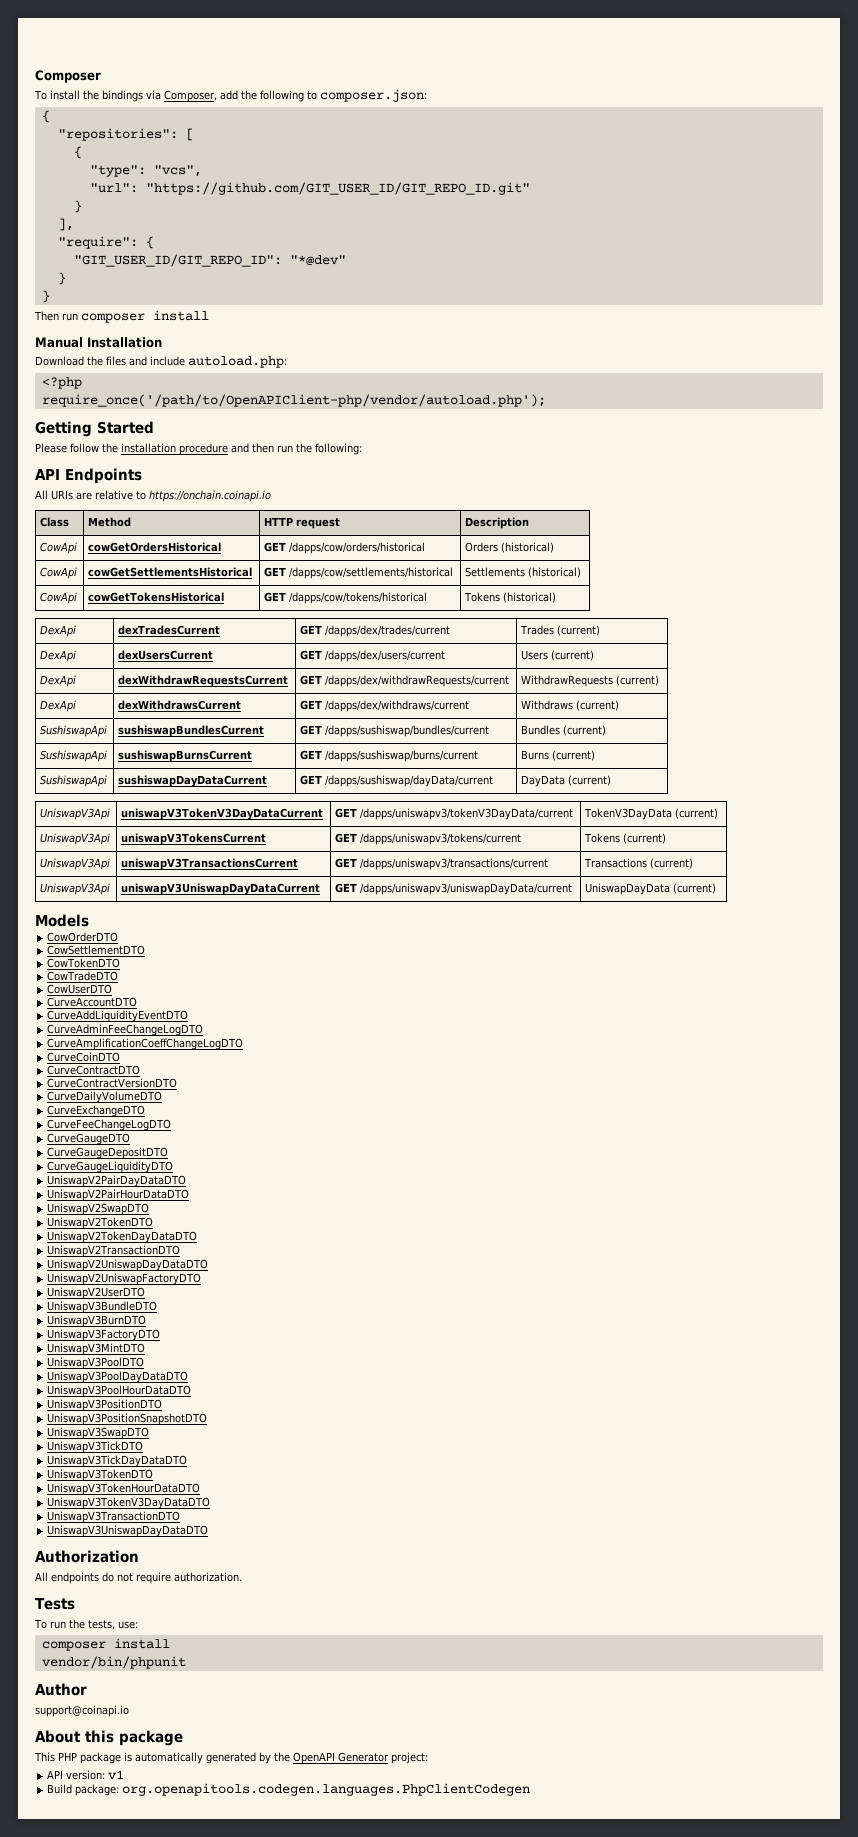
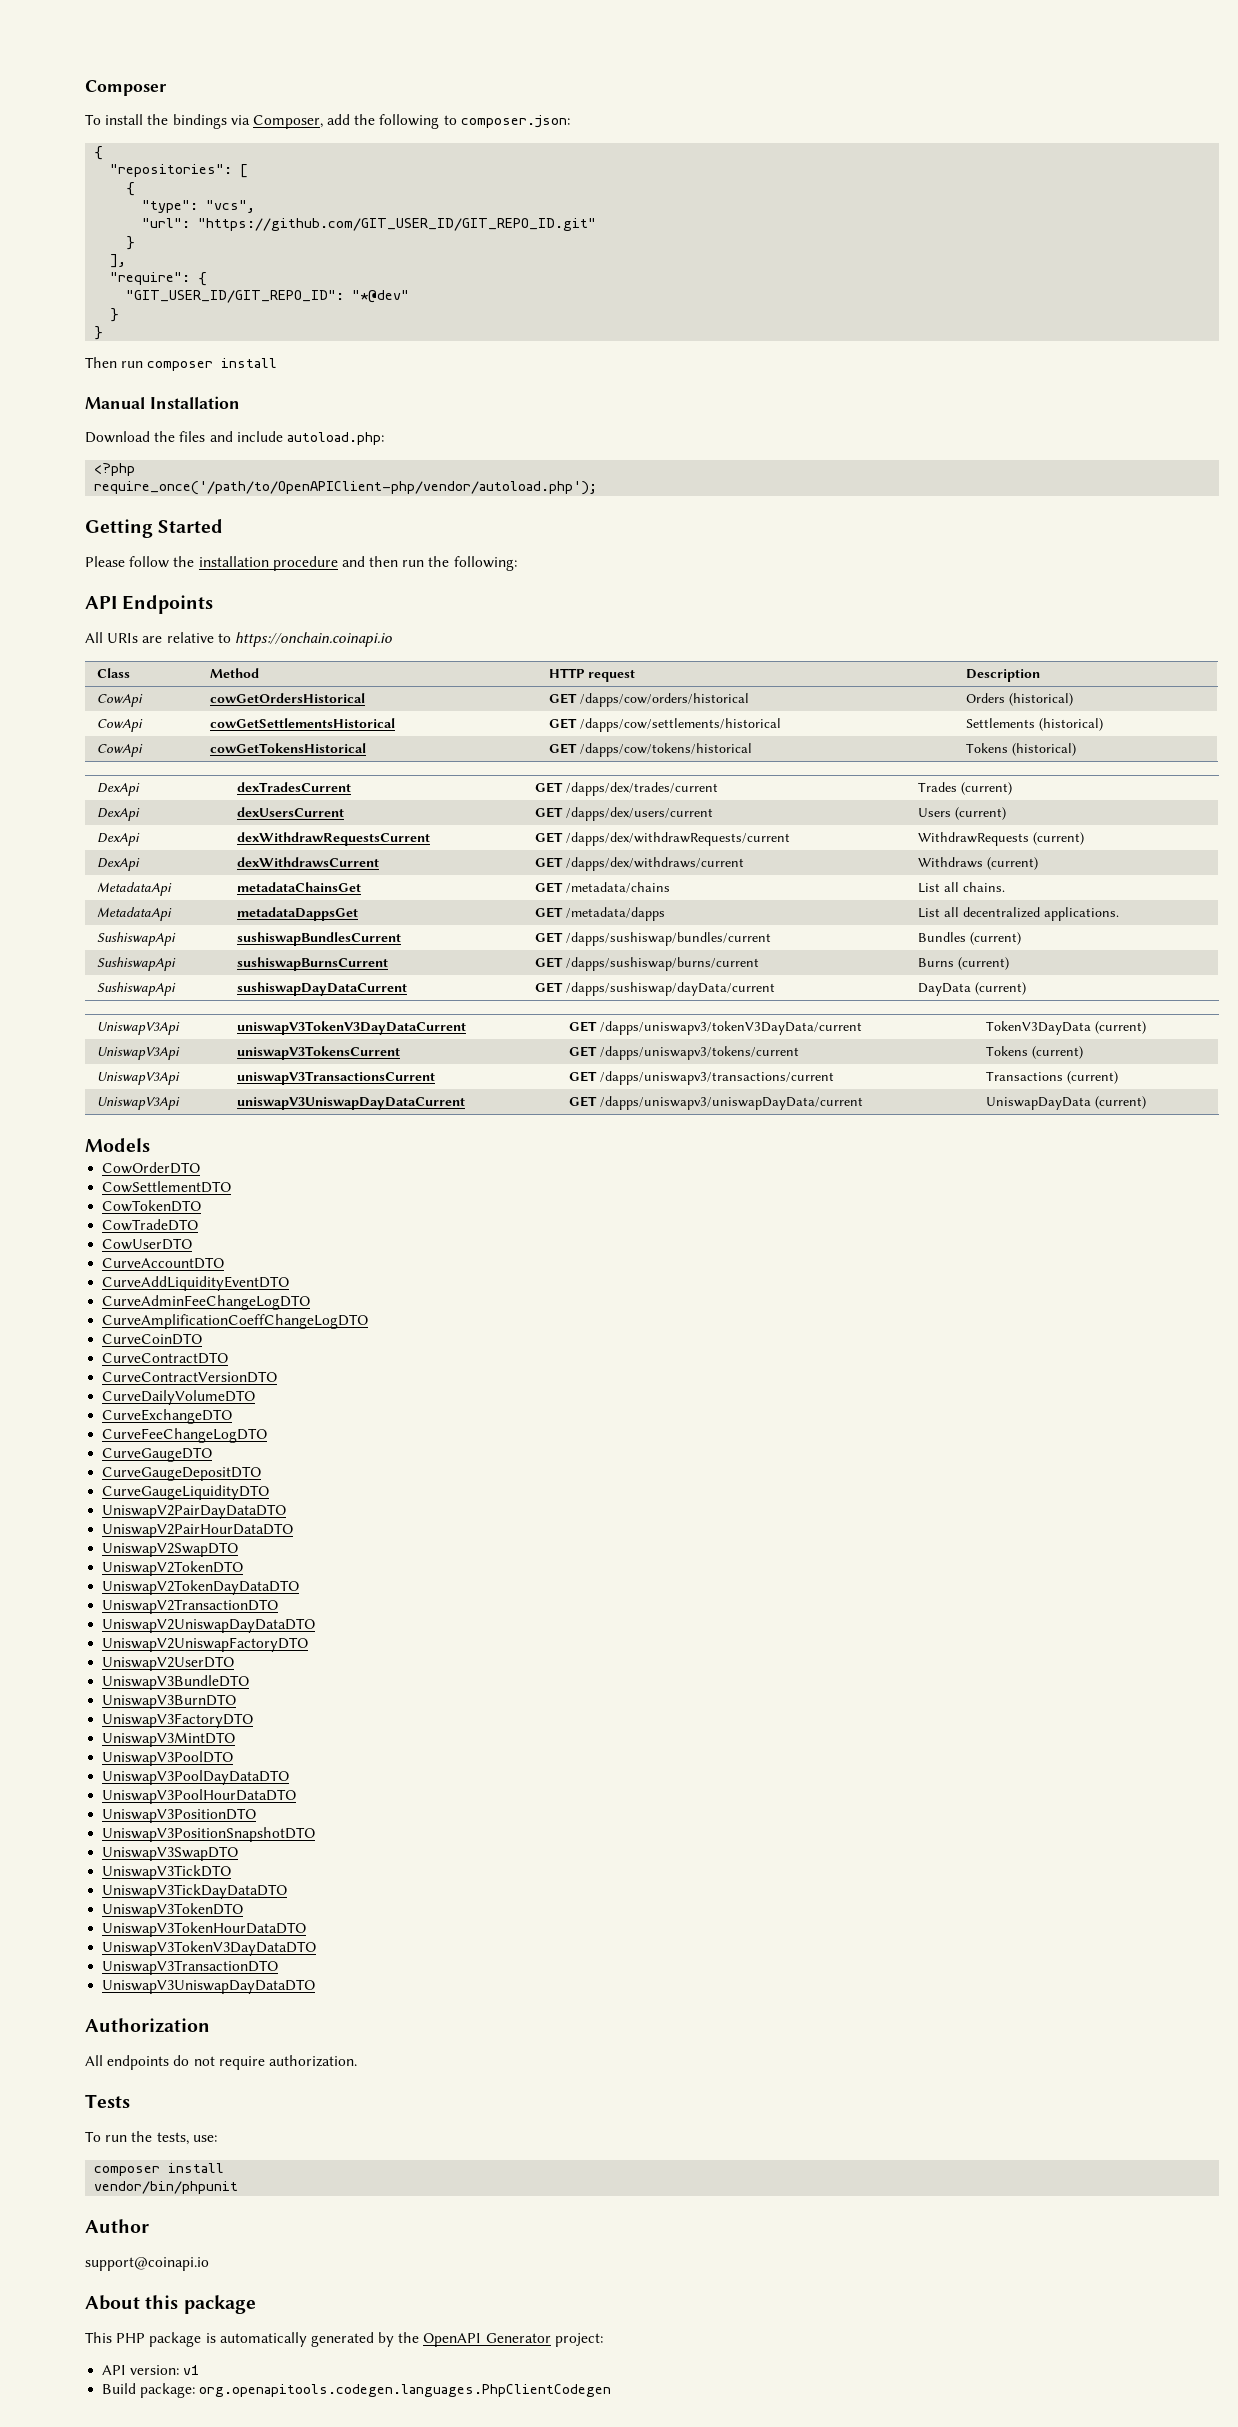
(620, 705) none -> [97,882,173,896] [237,882,362,892] [535,882,671,893] [918,882,1006,893] [97,907,173,921] [237,907,359,921] [535,907,666,921] [918,907,1120,921] // MetadataApi | metadataChainsGet | GET /metadata/chains | List all chains. // MetadataApi | metadataDappsGet | GET /metadata/dapps | List all decentralized applications.

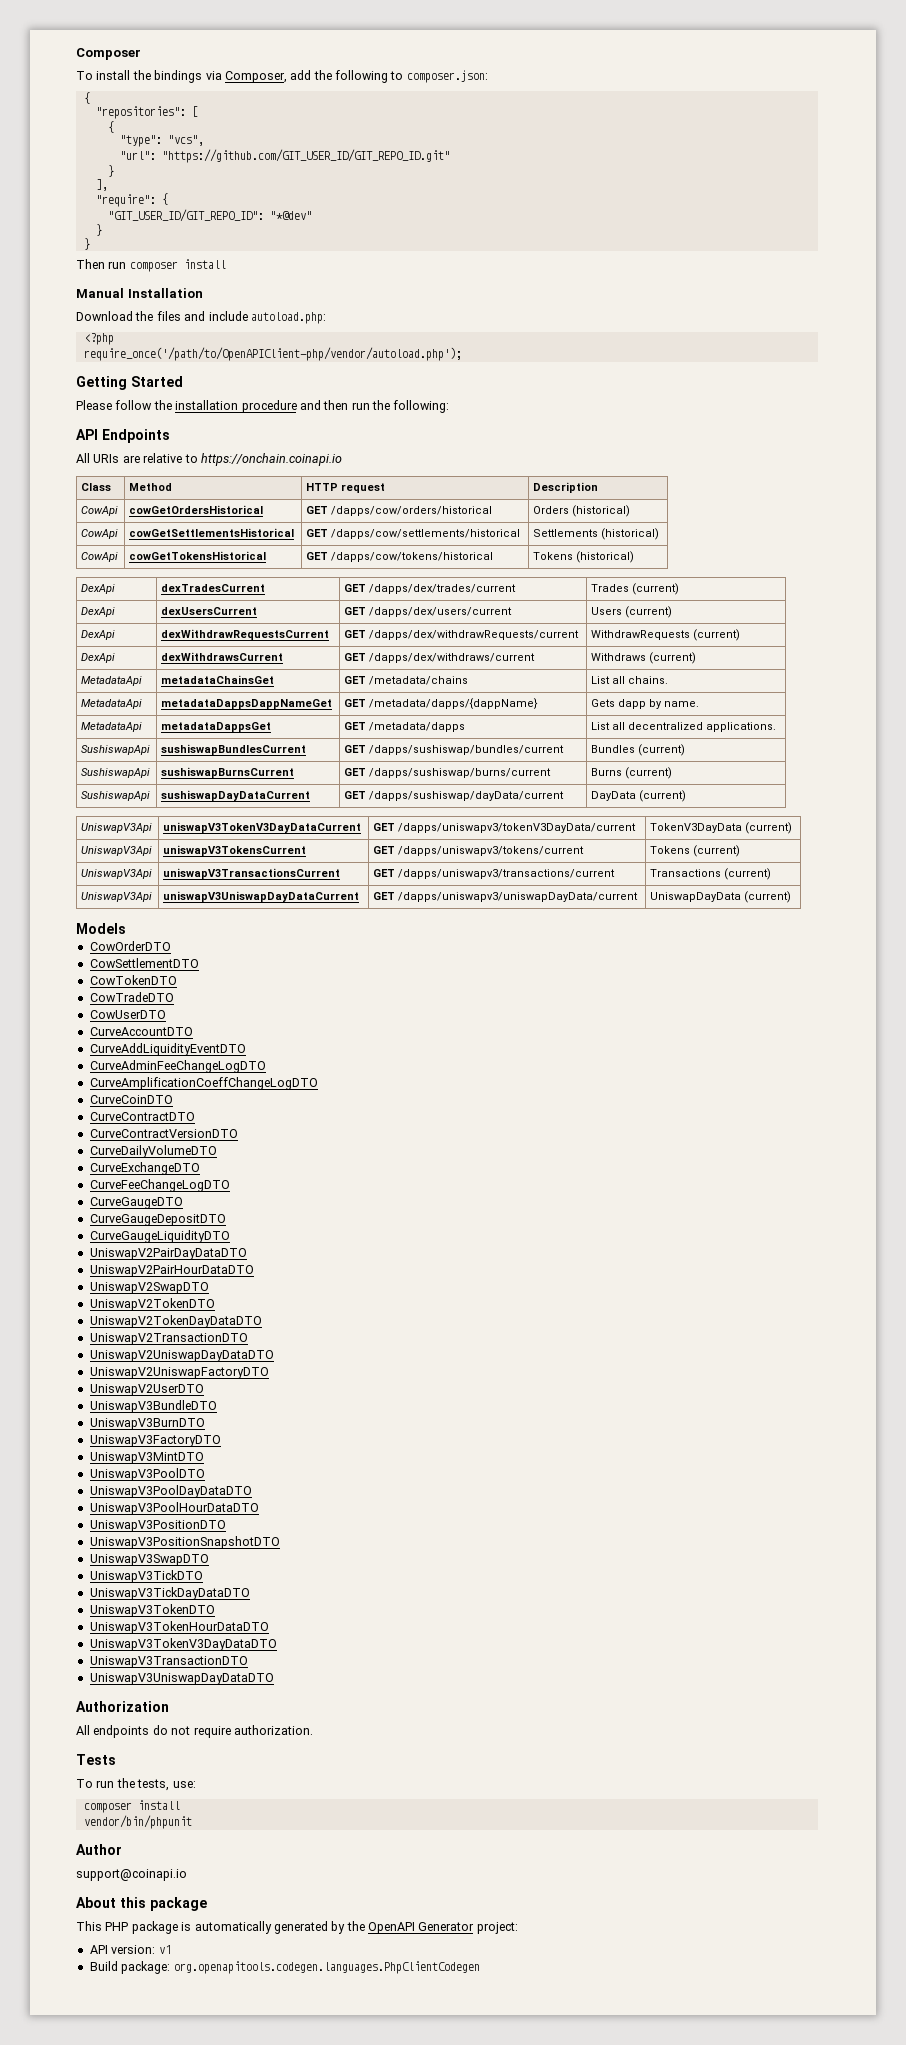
(1006, 887) none -> [81,699,143,709] [161,699,333,709] [344,698,539,709] [591,699,700,709] // MetadataApi | metadataDappsDappNameGet | GET /metadata/dapps/{dappName} | Gets dapp by name.

